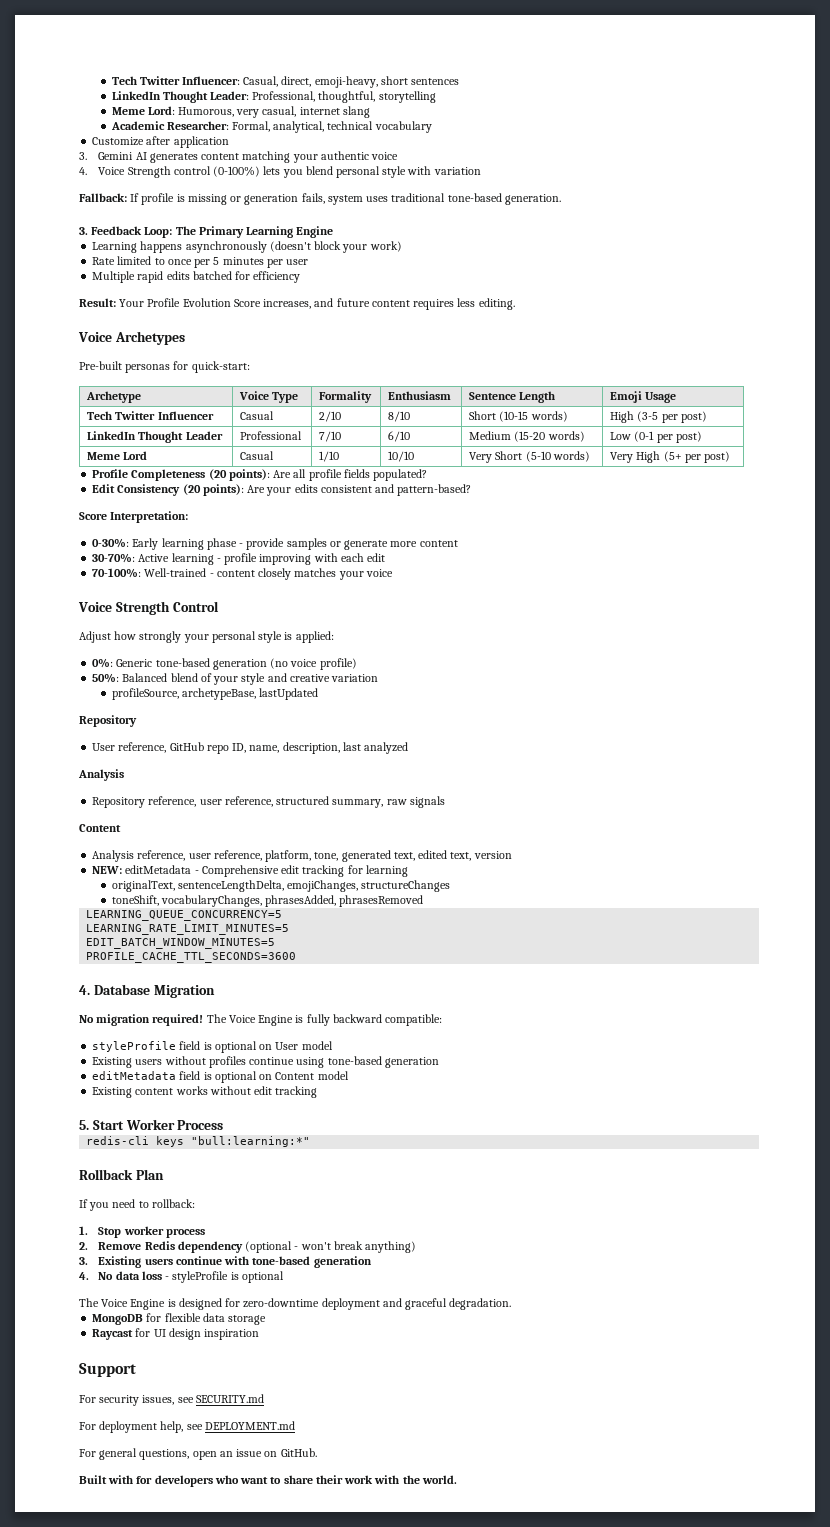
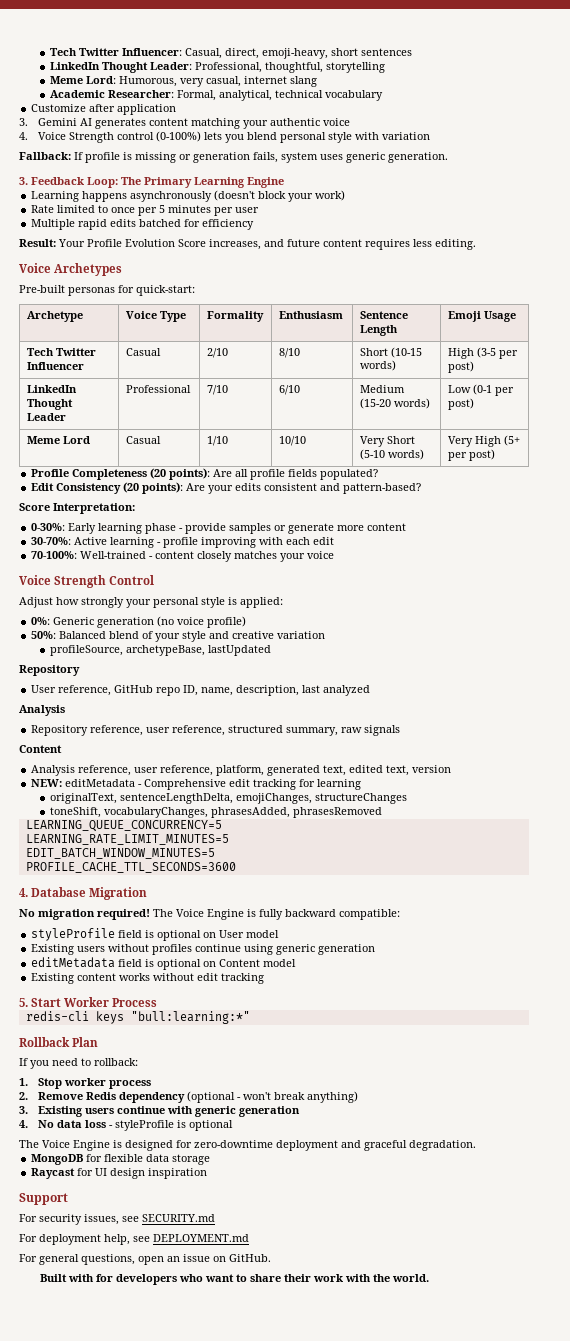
[391,193,502,202] traditional tone-based -> [346,152,385,163] generic
[155,658,210,667] tone-based -> (95, 621) none
[314,852,339,861] tone, -> (265, 770) none
[327,1056,382,1065] tone-based -> [276,944,316,955] generic
[252,1256,311,1265] tone-based -> [194,1106,236,1117] generic

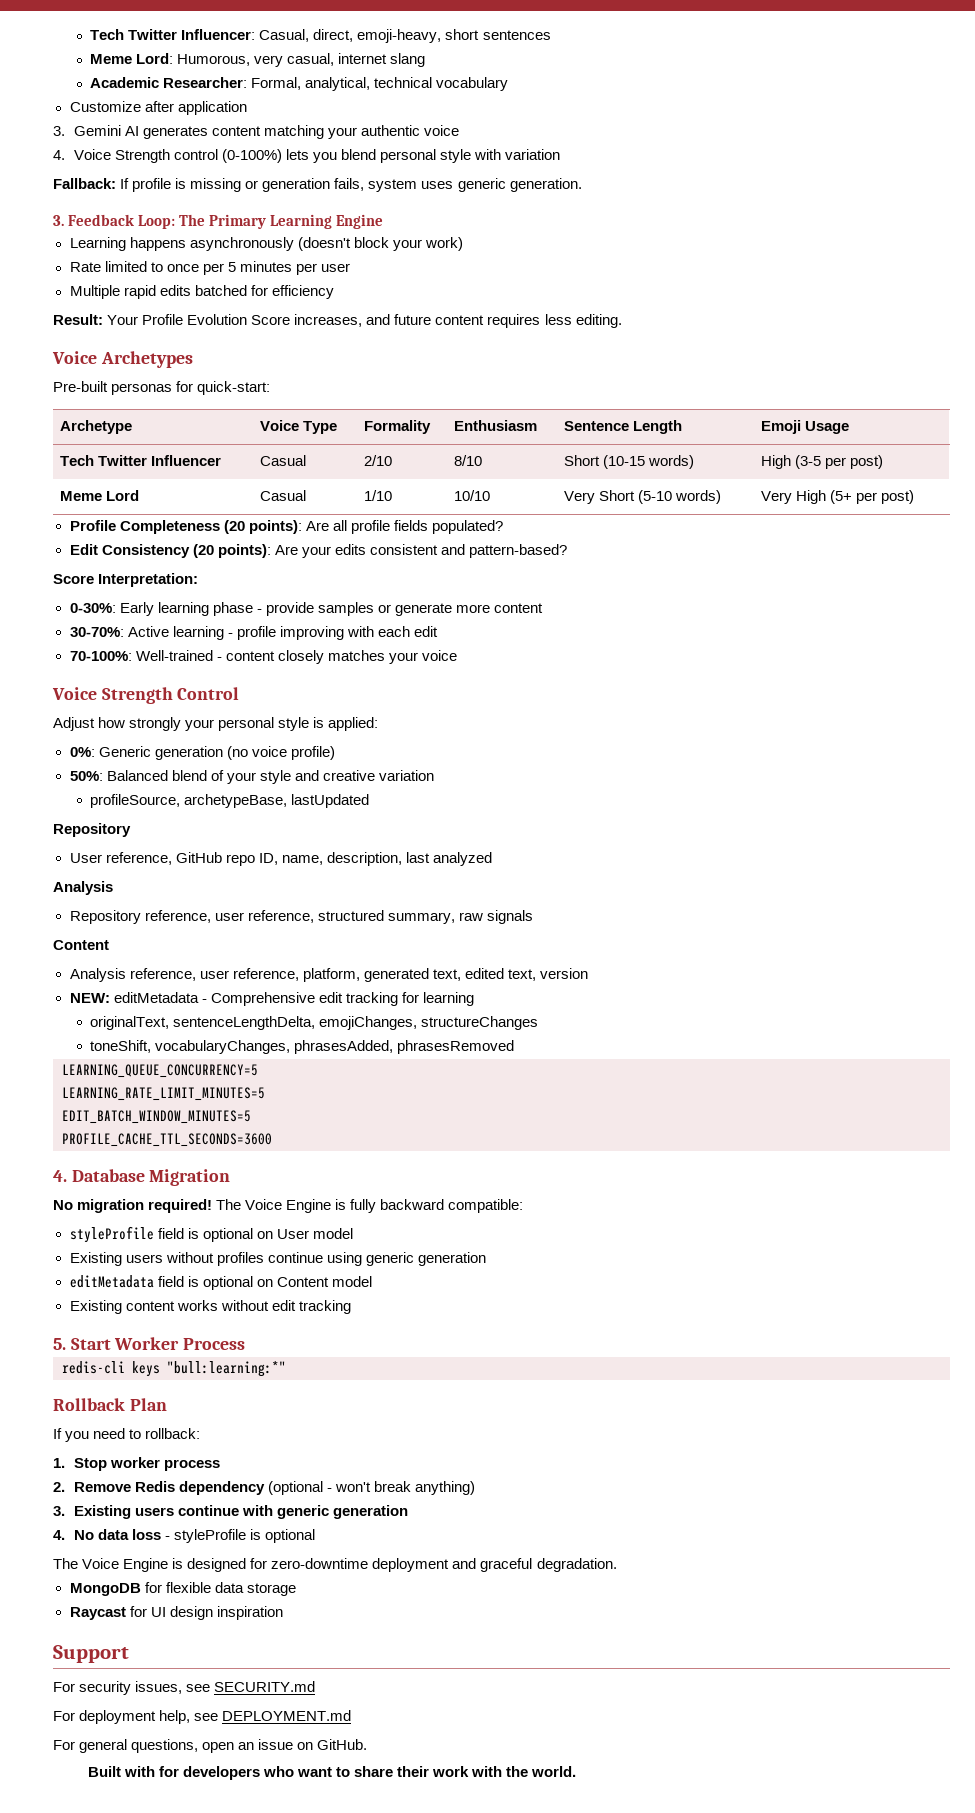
[49,62,385,73] // LinkedIn Thought Leader: Professional, thoughtful, storytelling -> (551, 35) none
[26,385,77,393] [26,399,73,410] [26,413,66,421] [125,385,191,393] [206,385,228,395] [278,385,300,395] [359,385,405,393] [359,398,430,409] [447,384,514,396] [447,398,474,410] // LinkedIn Thought Leader | Professional | 7/10 | 6/10 | Medium (15-20 words) | Low (0-1 per post) -> (883, 462) none

